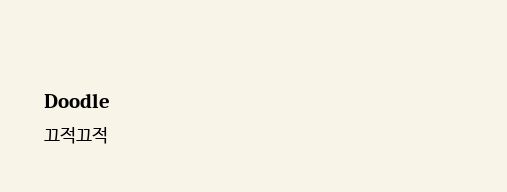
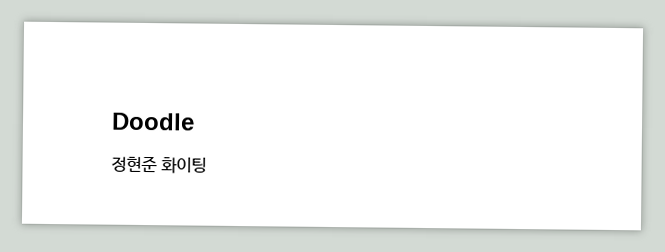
[44,127,108,144] 끄적끄적 -> [111,155,207,174] 정현준 화이팅

